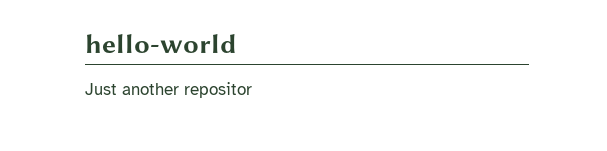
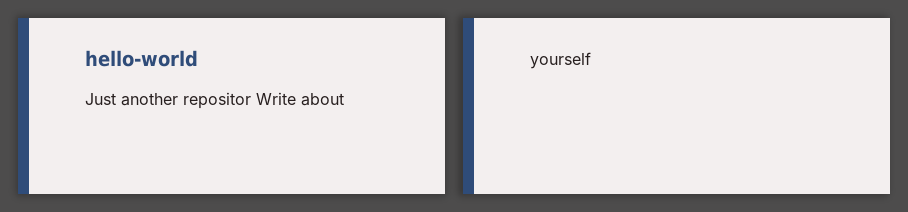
(252, 90) none -> [256,92,344,106] [530,52,591,69] Write about yourself

